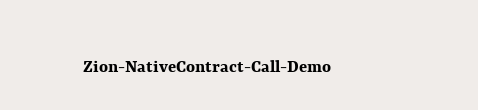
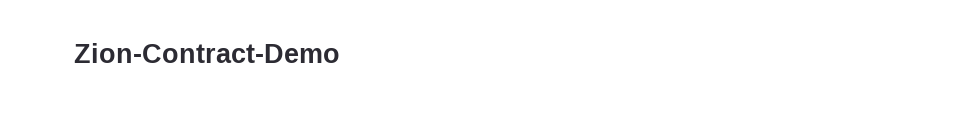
[83,60,331,72] Zion-NativeContract-Call-Demo -> [74,43,340,63] Zion-Contract-Demo

